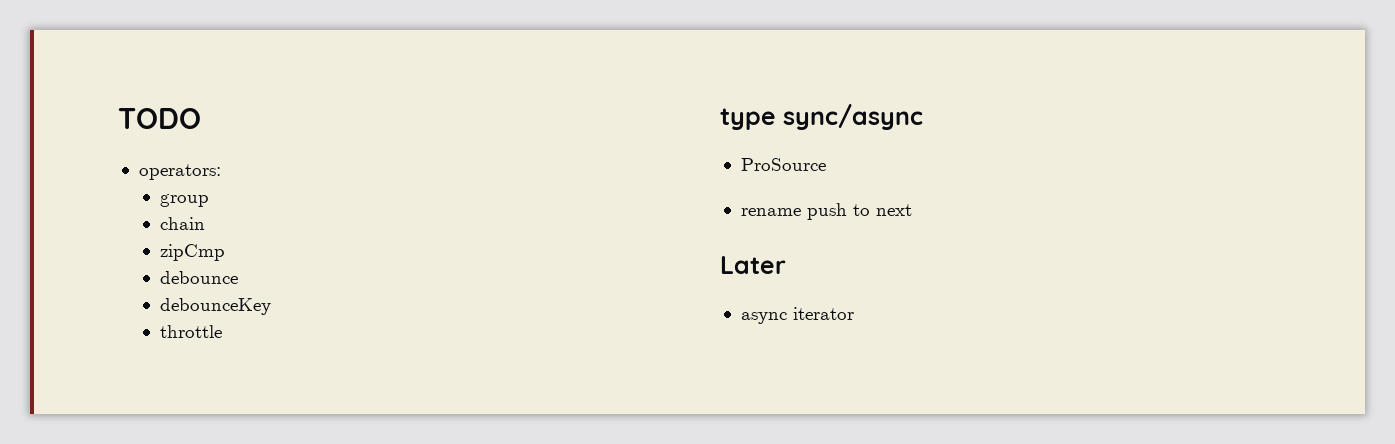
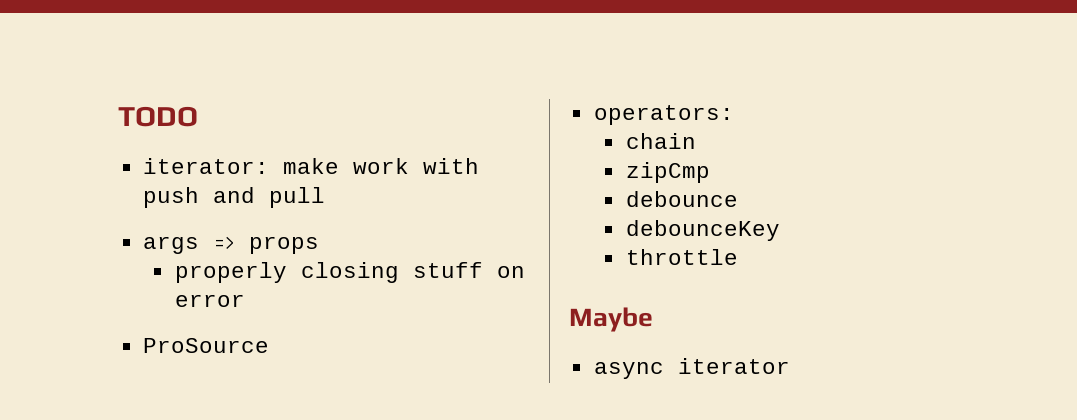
(201, 118) none -> [142,158,479,174] [142,187,325,208] [142,236,319,254] [174,262,525,283] [174,294,245,307] [142,338,269,353] // iterator: make work with push and pull // args => props // properly closing stuff on error // ProSource
[160,194,210,207] // group -> (734, 115) none
[720,104,923,130] [740,158,826,171] [740,203,912,220] [720,256,786,274] type sync/async // ProSource // rename push to next // Later -> [569,307,653,332] Maybe

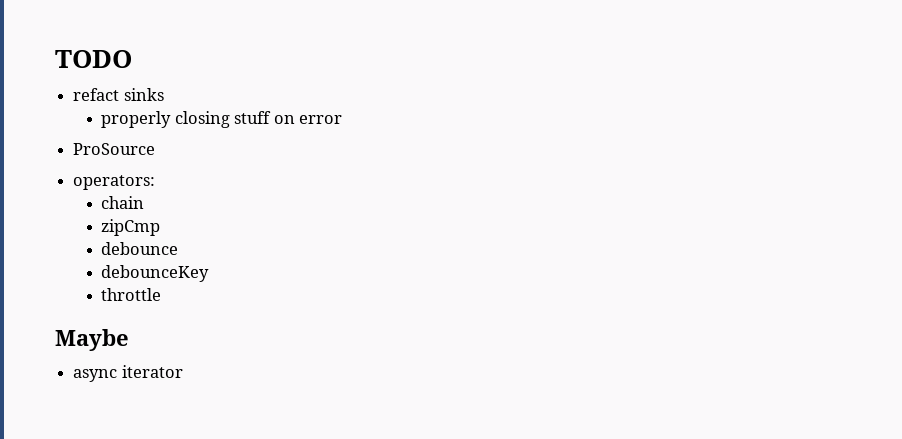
[142,158,479,174] [142,187,325,208] [142,236,319,254] iterator: make work with push and pull // args => props -> [73,88,164,101] refact sinks

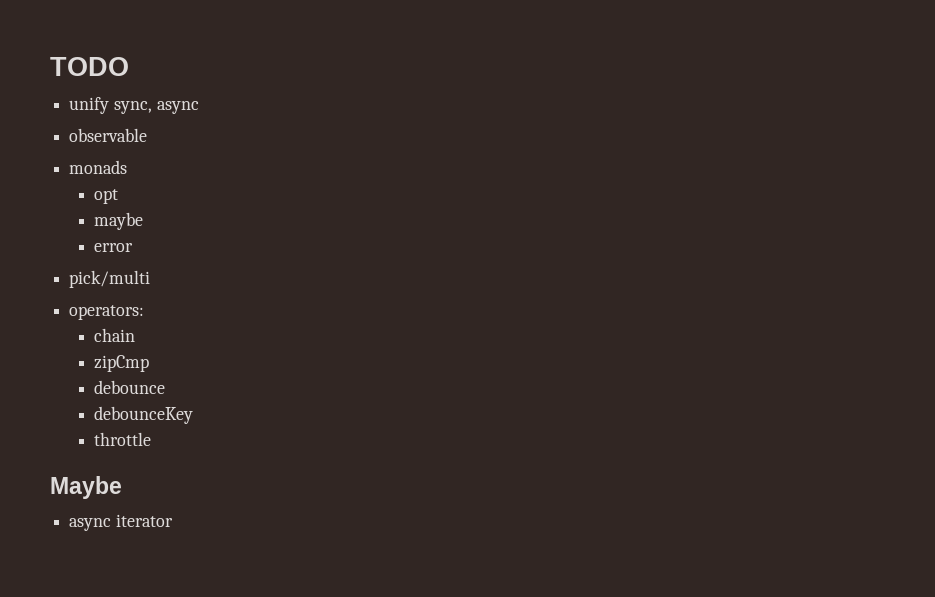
[73,88,164,101] [101,111,295,128] refact sinks // properly closing stuff on -> [69,97,199,114] [69,128,148,142] [69,160,128,174] [94,189,119,204] [94,212,144,230] unify sync, async // observable // monads // opt // maybe //
[73,143,156,155] ProSource -> [69,270,151,288] pick/multi

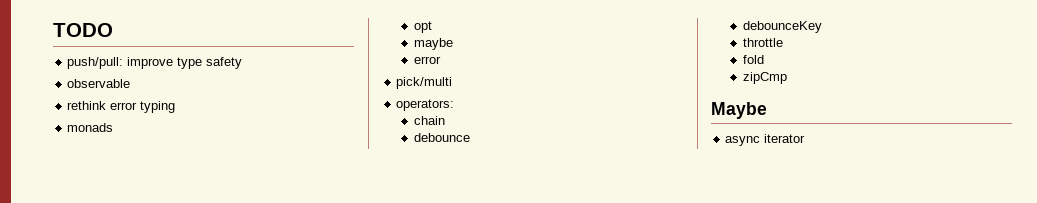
[69,97,199,114] [69,128,148,142] unify sync, async // observable -> [67,57,243,69] [67,79,131,88] [67,101,176,113] push/pull: improve type safety // observable // rethink error typing
[94,355,150,372] // zipCmp -> (446, 120) none
(152, 439) none -> [743,55,765,64] [743,72,788,84] // fold // zipCmp

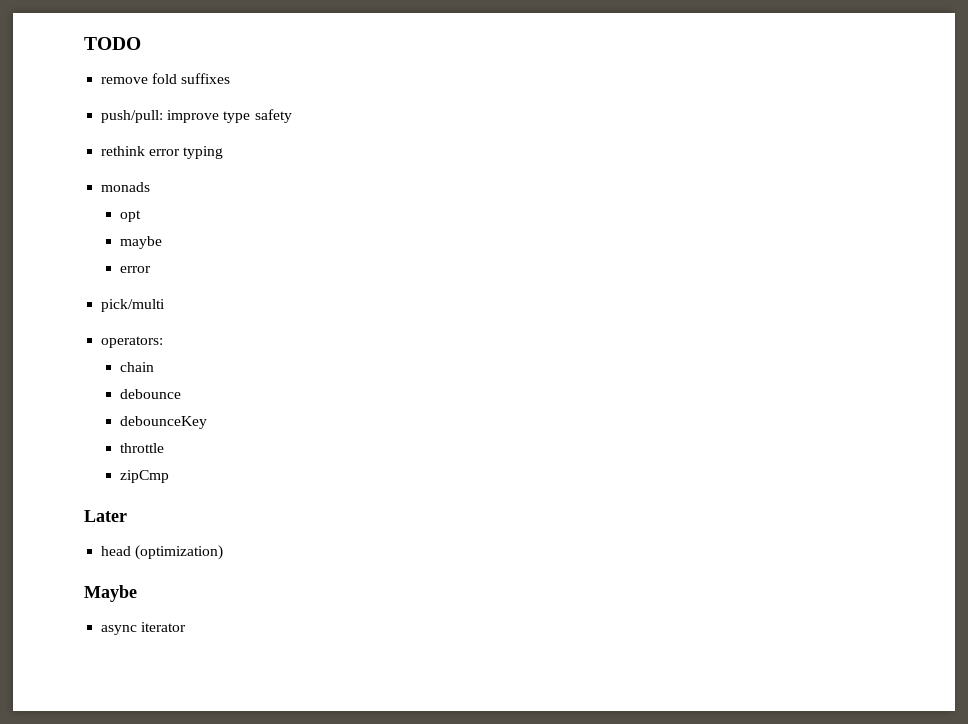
(113, 30) none -> [101,73,231,84] // remove fold suffixes
[67,79,131,88] // observable -> (292, 116) none
[743,55,765,64] [743,72,788,84] fold // zipCmp -> [119,470,169,483] [84,510,127,522] [101,545,224,560] zipCmp // Later // head (optimization)

